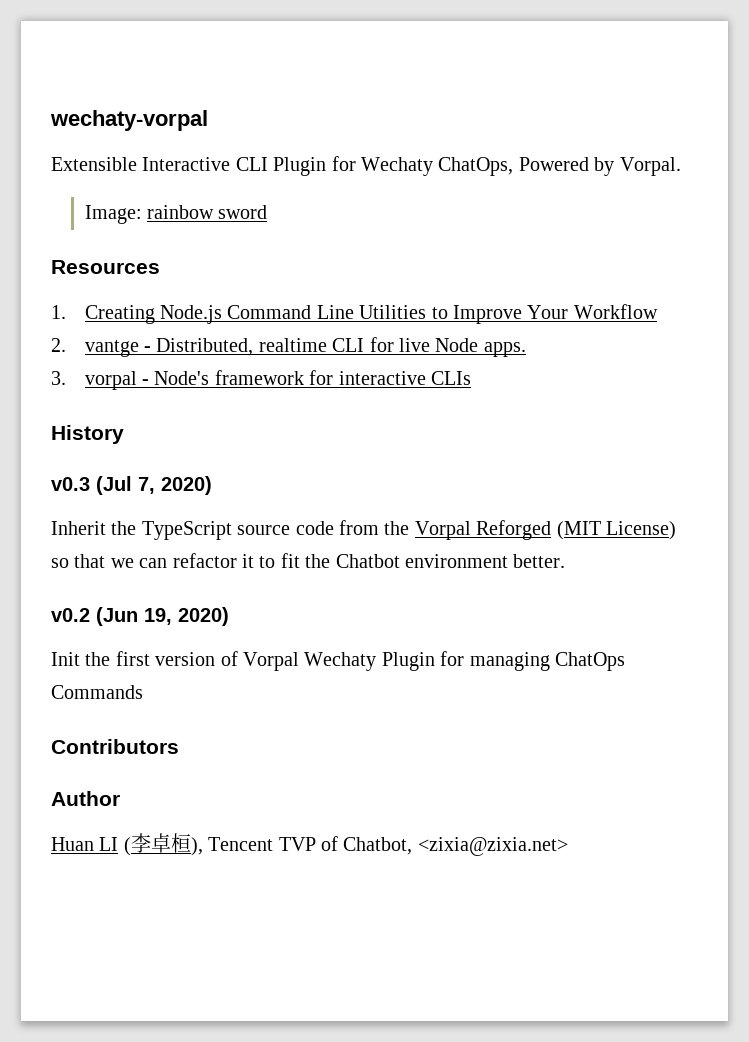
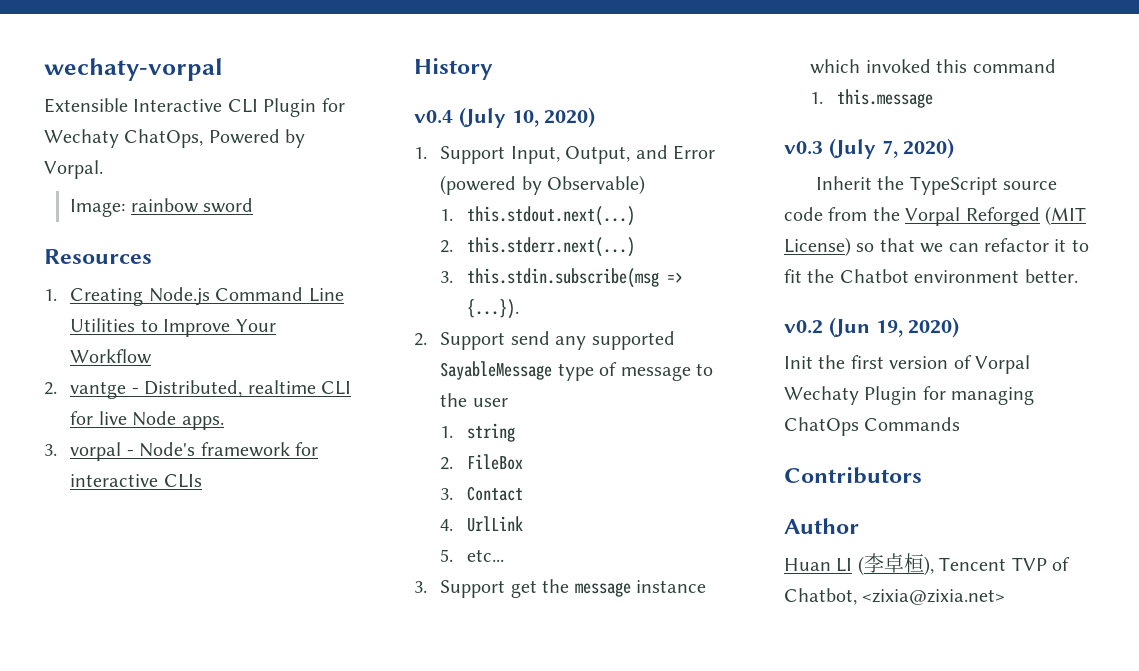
(124, 434) none -> [414,107,596,128] [414,145,715,164] [440,175,646,195] [440,206,635,226] [440,237,635,257] [440,268,683,288] [466,299,519,319] [414,331,675,350] [440,361,713,381] [440,393,508,407] [440,423,515,442] [440,454,523,470] [440,486,523,501] [440,516,523,532] [440,549,504,562] [414,579,706,598] [810,59,1056,74] [810,89,933,108] // v0.4 (July 10, 2020) // 1. Support Input, Output, and Error (powered by Observable) // 1. this.stdout.next(...) // 2. this.stderr.next(...) // 3. this.stdin.subscribe(msg => {...}). // 2. Support send any supported SayableMessage type of message to the user // 1. string // 2. FileBox // 3. Contact // 4. UrlLink // 5. etc... // 3. Support get the message instance which invoked this command // 1. this.message
[96,476,132,495] (Jul -> [828,138,876,159] (July

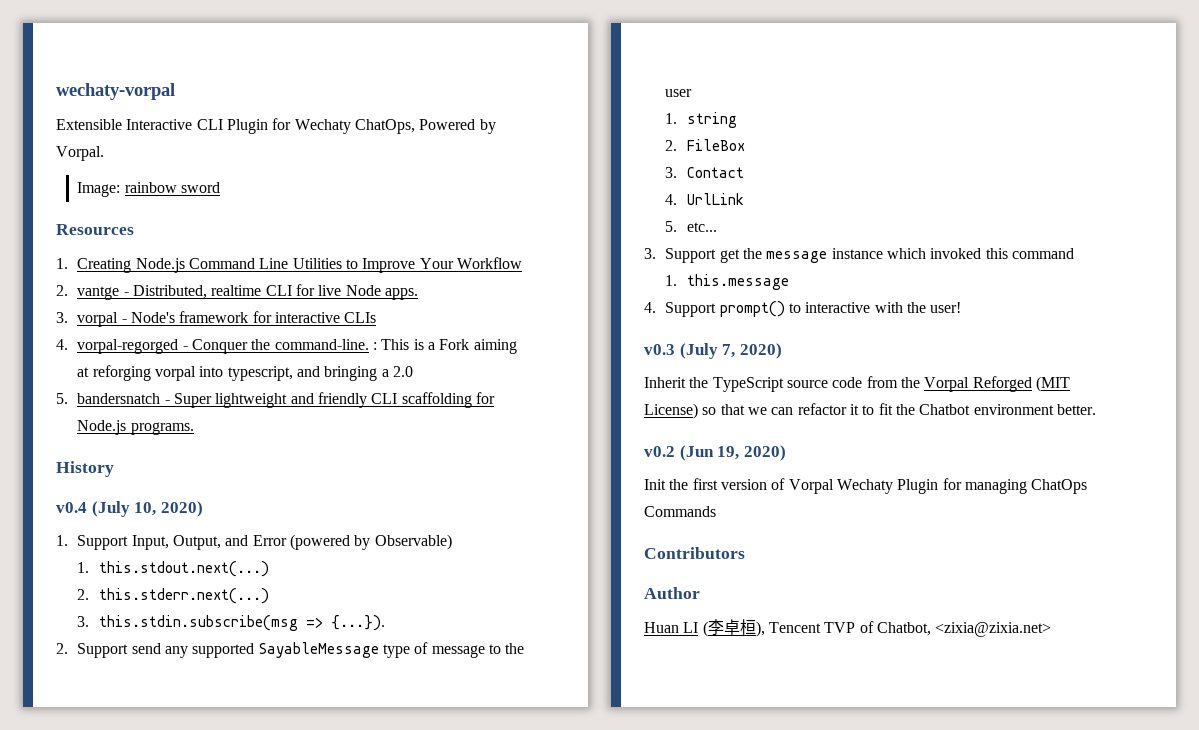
(202, 481) none -> [56,339,517,354] [77,365,413,381] [56,392,495,408] [77,420,194,435] // 4. vorpal-regorged - Conquer the command-line. : This is a Fork aiming at reforging vorpal into typescript, and bringing a 2.0 // 5. bandersnatch - Super lightweight and friendly CLI scaffolding for Node.js programs.
(933, 98) none -> [644,301,962,317] // 4. Support prompt() to interactive with the user!

